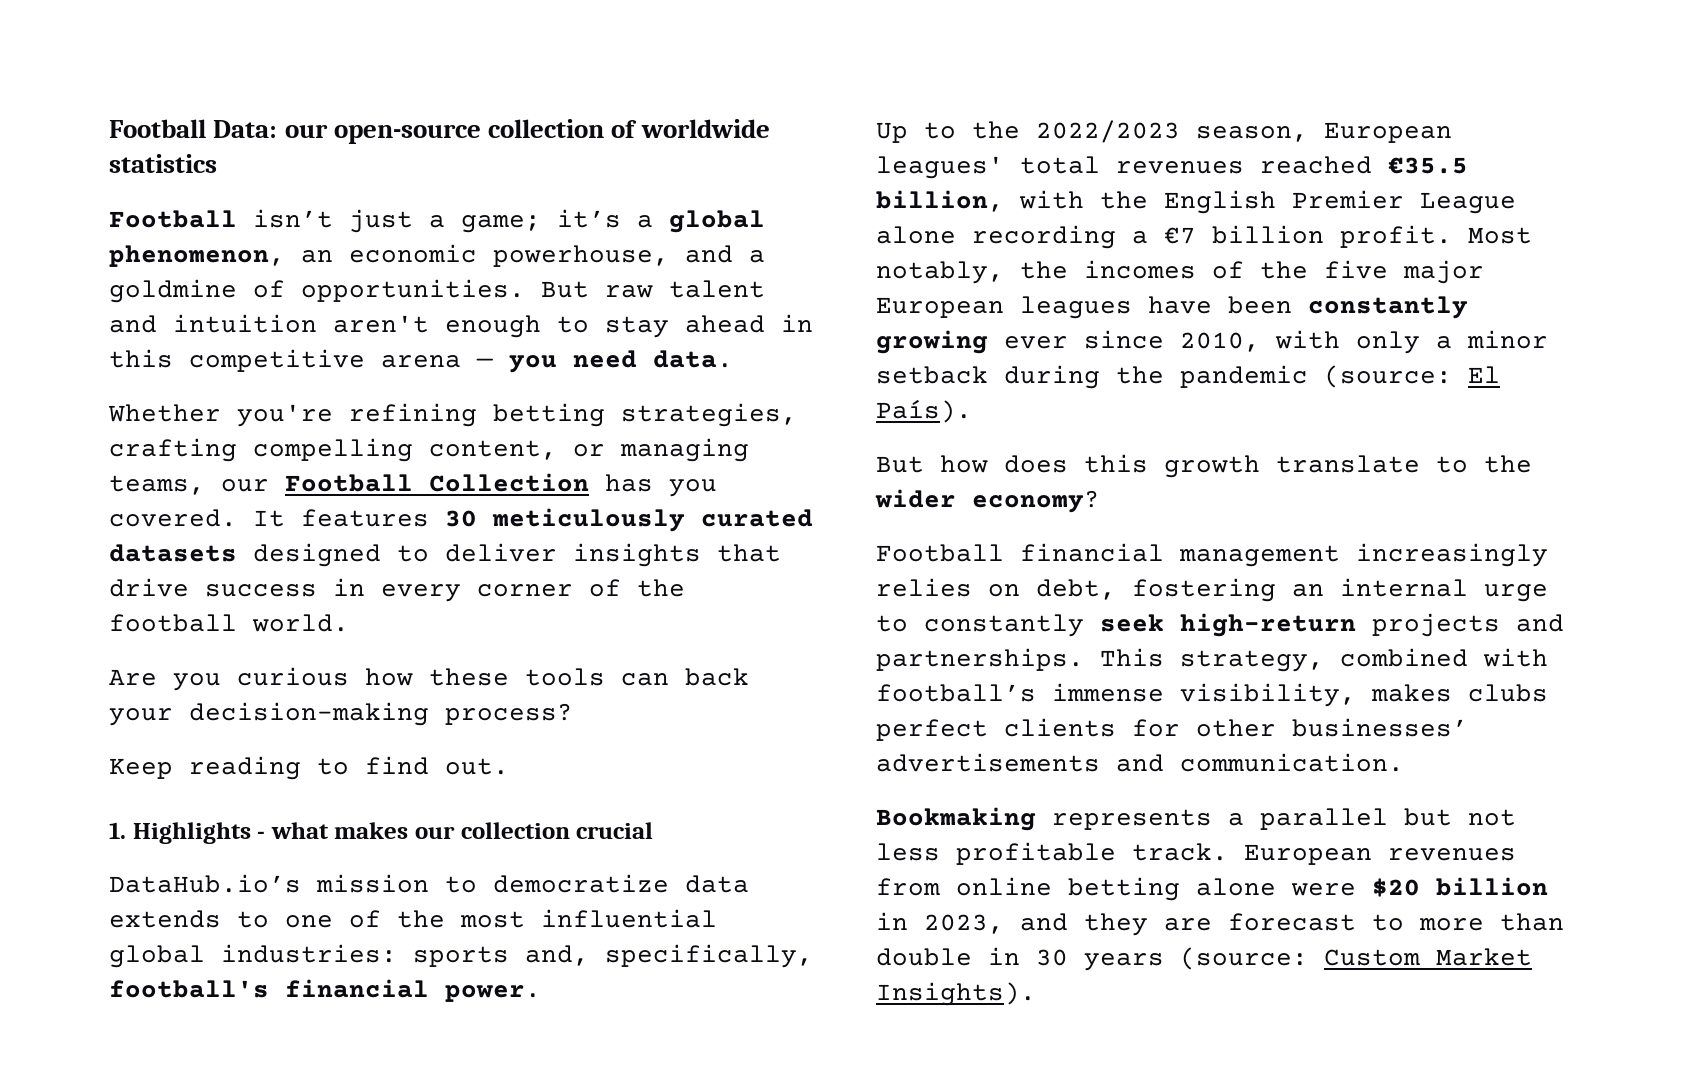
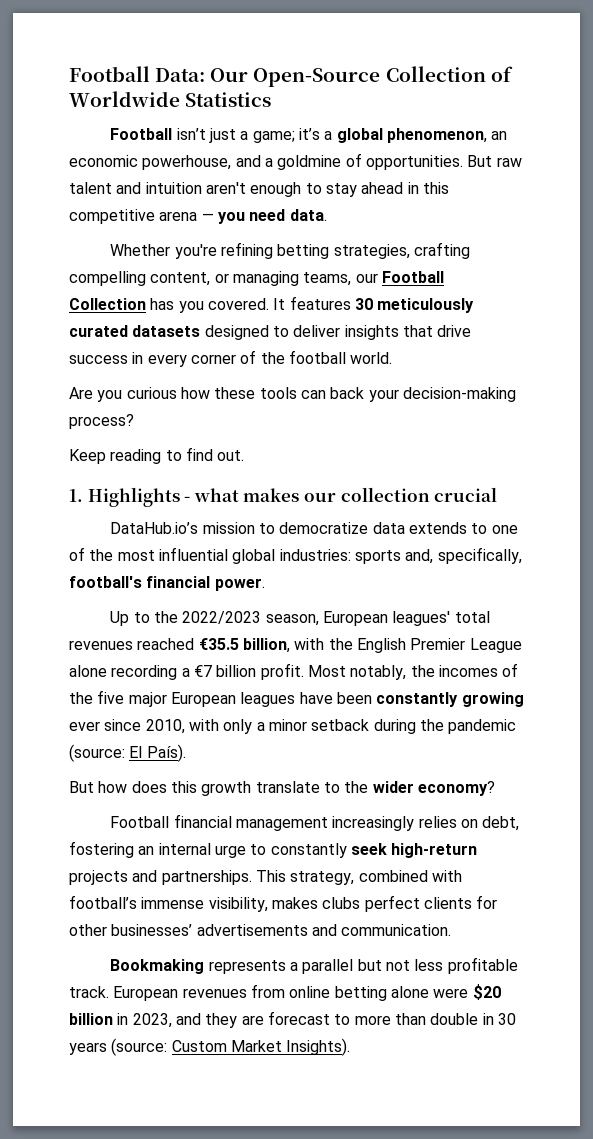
[284,119,770,144] [109,154,217,173] our open-source collection of worldwide statistics -> [210,66,513,87] [69,91,272,107] Our Open-Source Collection of Worldwide Statistics

